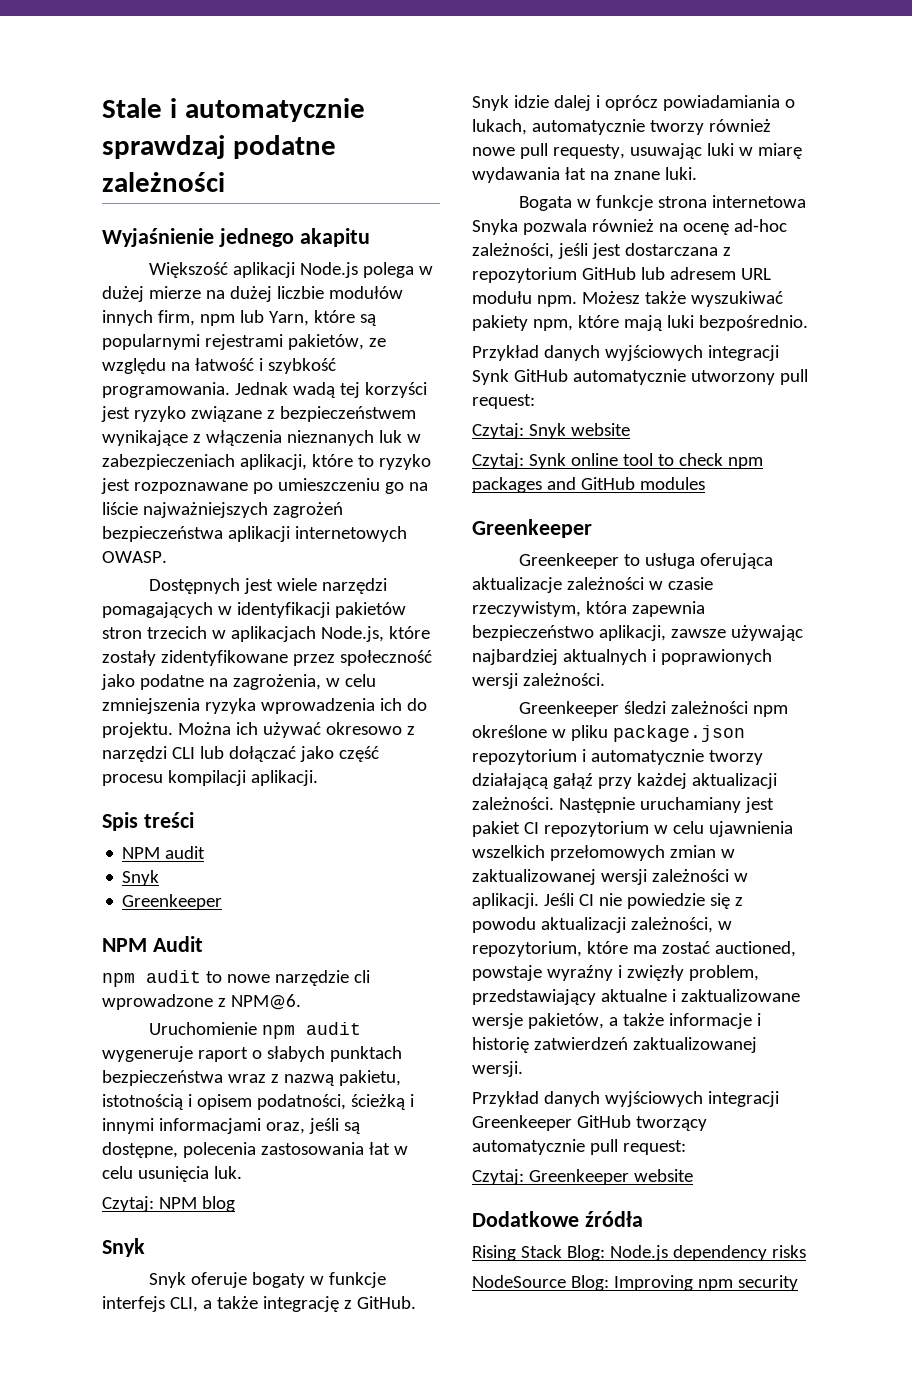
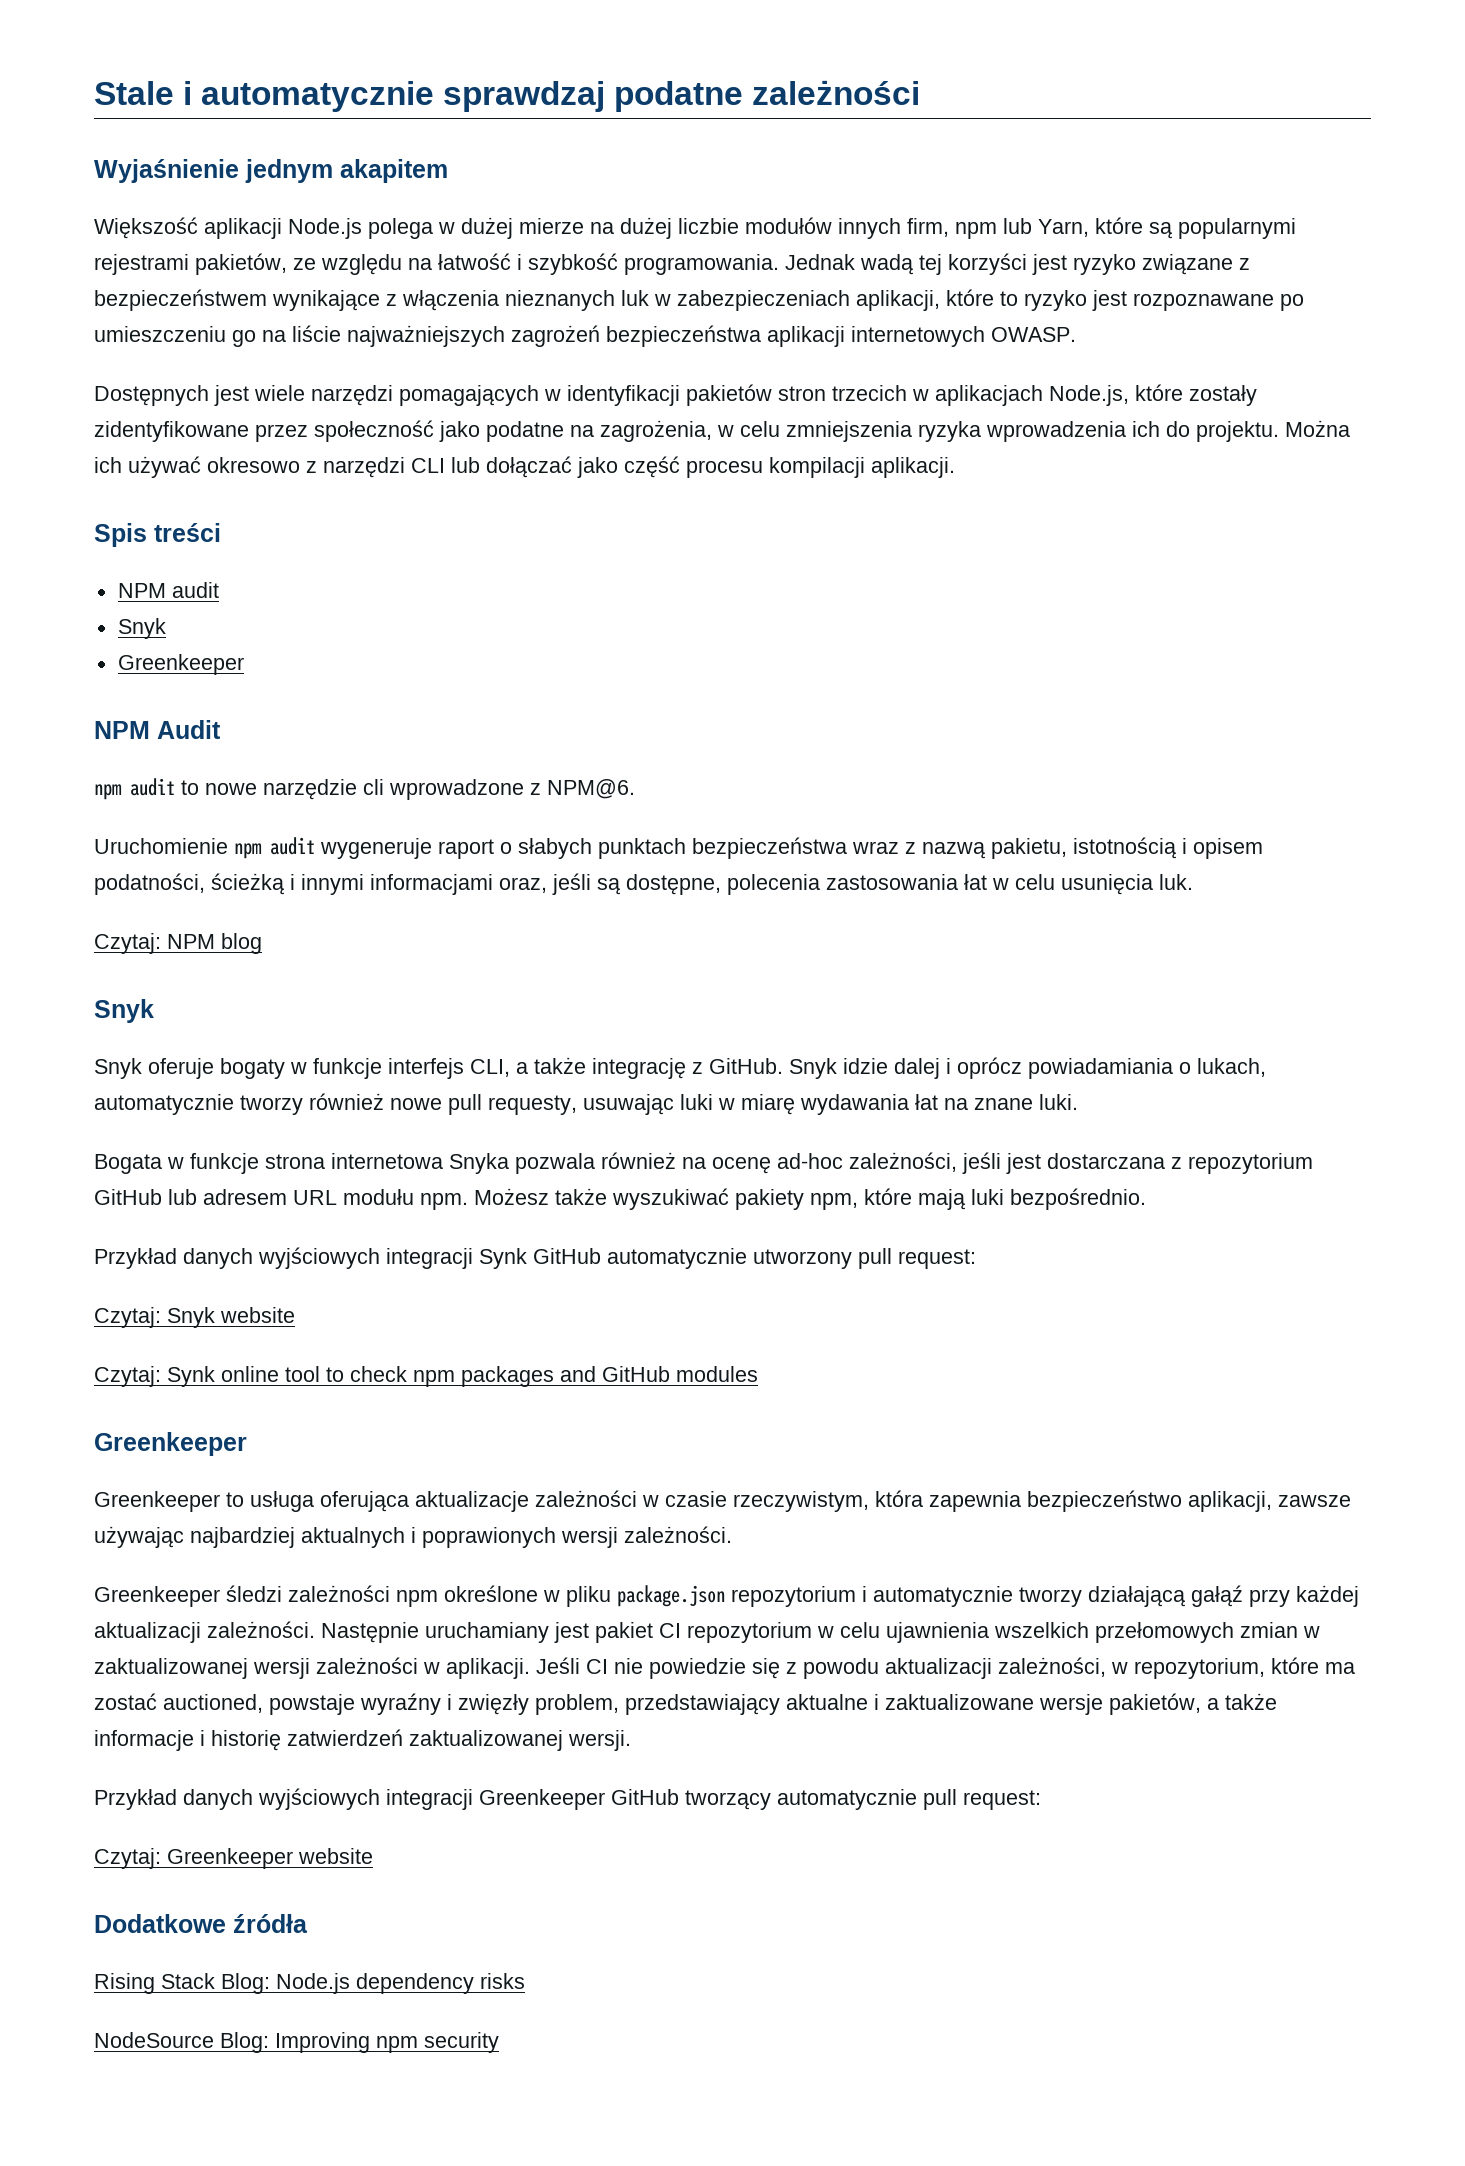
[218,228,370,247] jednego akapitu -> [245,159,448,183] jednym akapitem

